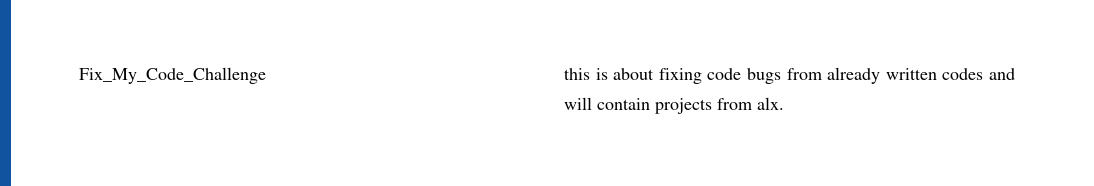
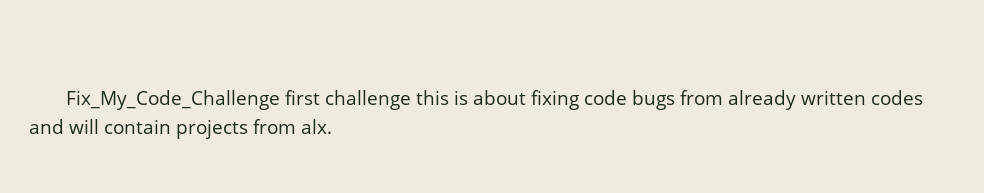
(266, 75) // -> [284,90,411,110] first challenge

